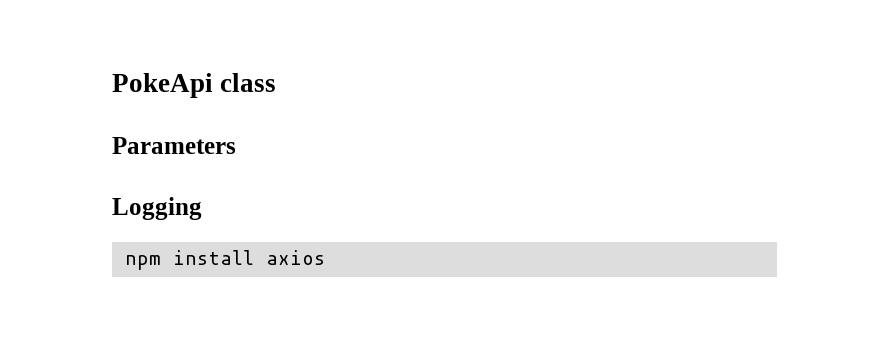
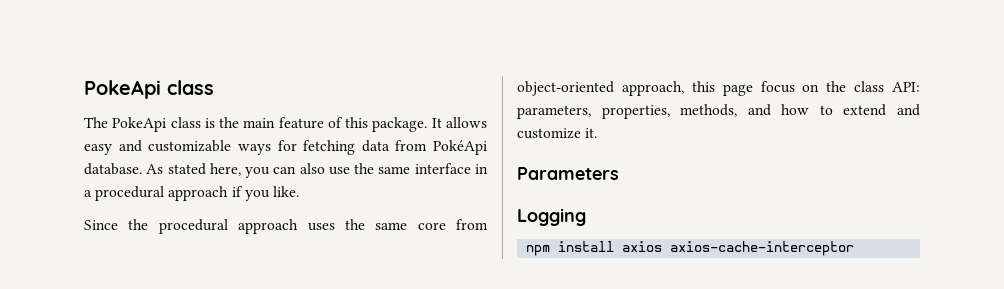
[112,73,277,98] PokeApi class -> [84,80,214,99] [84,117,487,132] [84,140,487,155] [84,163,488,178] [84,186,299,201] [84,219,488,234] [517,81,920,96] [517,104,920,119] [517,128,598,139] PokeApi class // The PokeApi class is the main feature of this package. It allows easy and customizable ways for fetching data from PokéApi database. As stated here, you can also use the same interface in a procedural approach if you like. // Since the procedural approach uses the same core from object-oriented approach, this page focus on the class API: parameters, properties, methods, and how to extend and customize it.
(325, 257) none -> [670,241,855,256] axios-cache-interceptor

